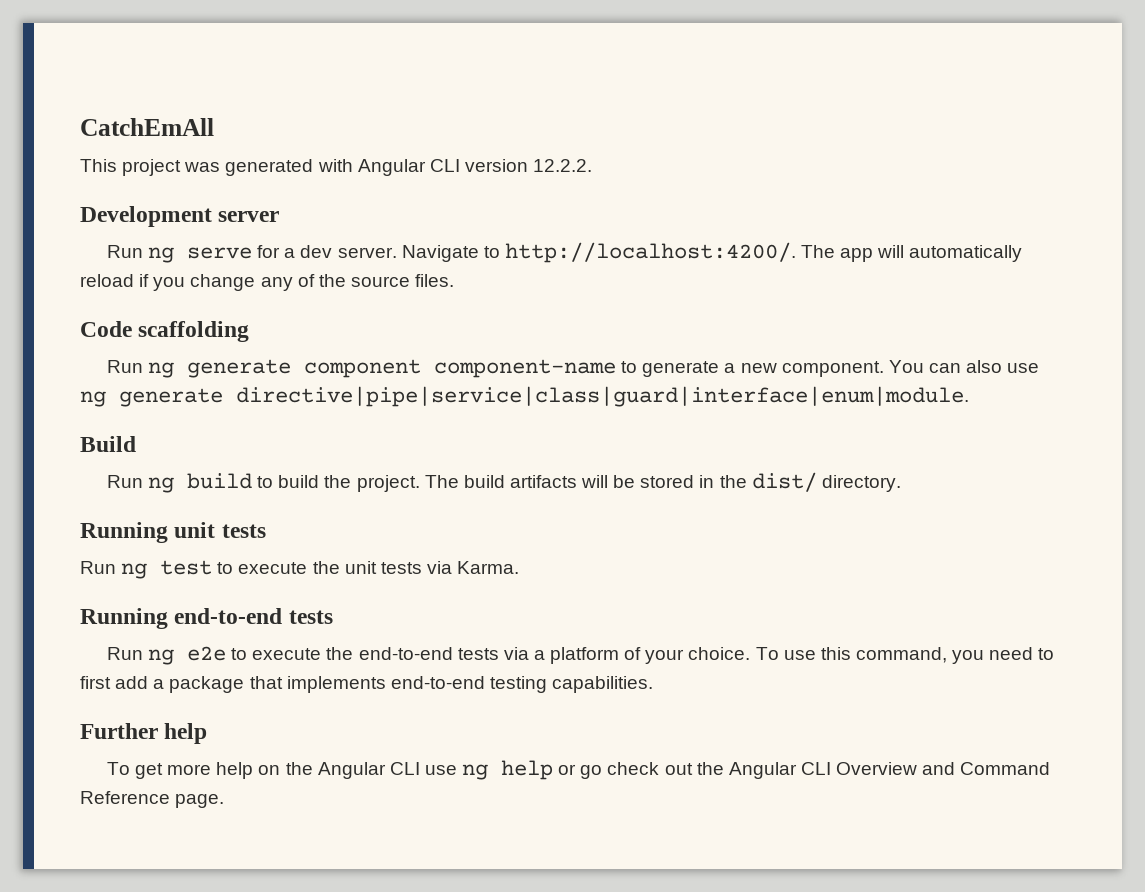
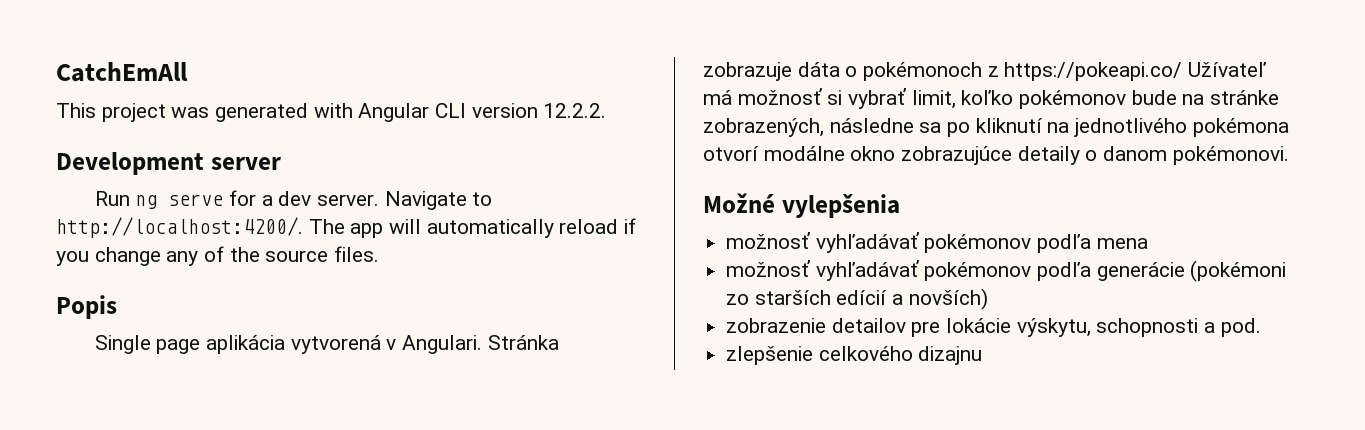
[80,321,250,342] [106,359,1040,378] [80,386,969,407] [80,436,136,452] [106,472,901,493] [80,522,266,543] [80,560,520,579] [80,608,333,629] [106,646,1055,665] [80,676,654,693] [80,723,208,744] [106,760,1051,780] [80,791,225,808] Code scaffolding // Run ng generate component component-name to generate a new component. You can also use ng generate directive|pipe|service|class|guard|interface|enum|module. // Build // Run ng build to build the project. The build artifacts will be stored in the dist/ directory. // Running unit tests // Run ng test to execute the unit tests via Karma. // Running end-to-end tests // Run ng e2e to execute the end-to-end tests via a platform of your choice. To use this command, you need to first add a package that implements end-to-end testing capabilities. // Further help // To get more help on the Angular CLI use ng help or go check out the Angular CLI Overview and Command Reference page. -> [56,295,117,319] [94,335,559,354] [703,62,1267,81] [703,88,1280,109] [703,118,1289,137] [703,146,1289,165] [703,193,900,218] [726,232,1148,253] [726,260,1287,282] [726,288,988,310] [726,318,1261,337] [726,346,983,365] Popis // Single page aplikácia vytvorená v Angulari. Stránka zobrazuje dáta o pokémonoch z https://pokeapi.co/ Užívateľ má možnosť si vybrať limit, koľko pokémonov bude na stránke zobrazených, následne sa po kliknutí na jednotlivého pokémona otvorí modálne okno zobrazujúce detaily o danom pokémonovi. // Možné vylepšenia // možnosť vyhľadávať pokémonov podľa mena // možnosť vyhľadávať pokémonov podľa generácie (pokémoni zo starších edícií a novších) // zobrazenie detailov pre lokácie výskytu, schopnosti a pod. // zlepšenie celkového dizajnu

